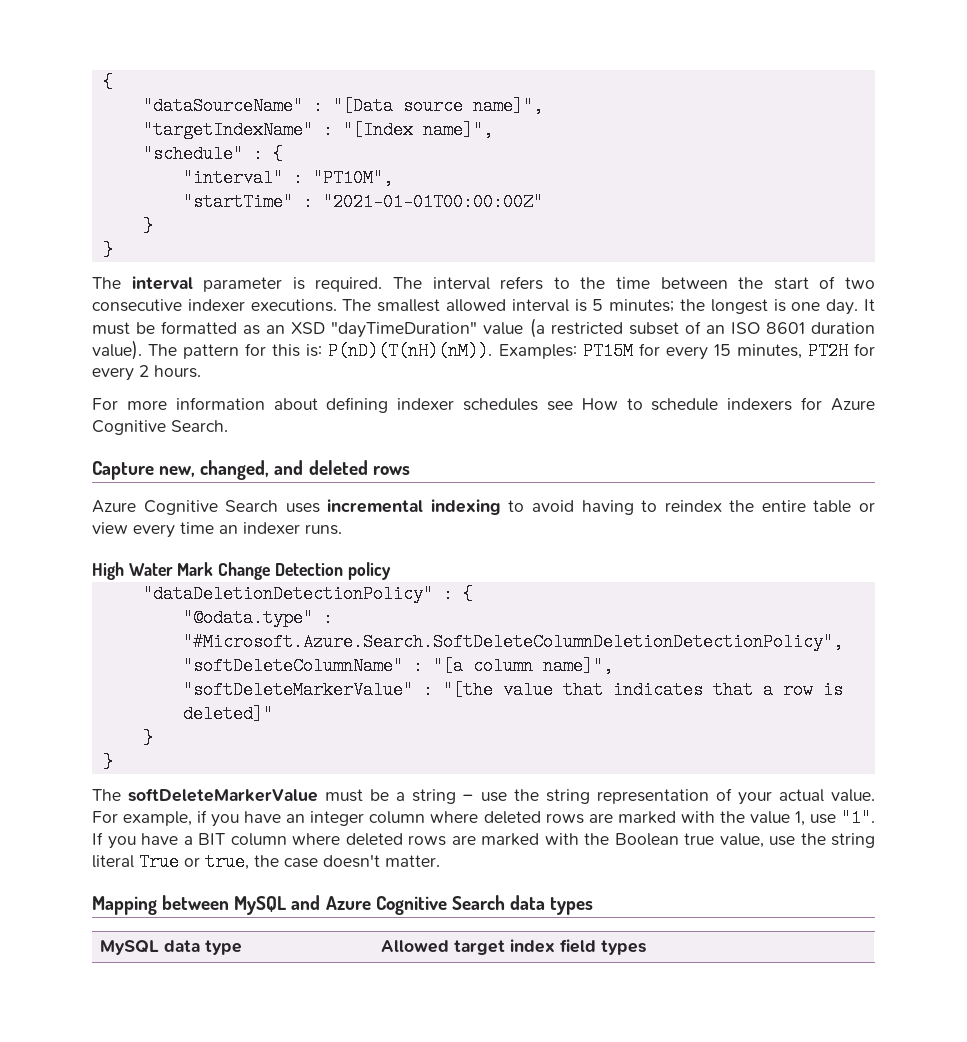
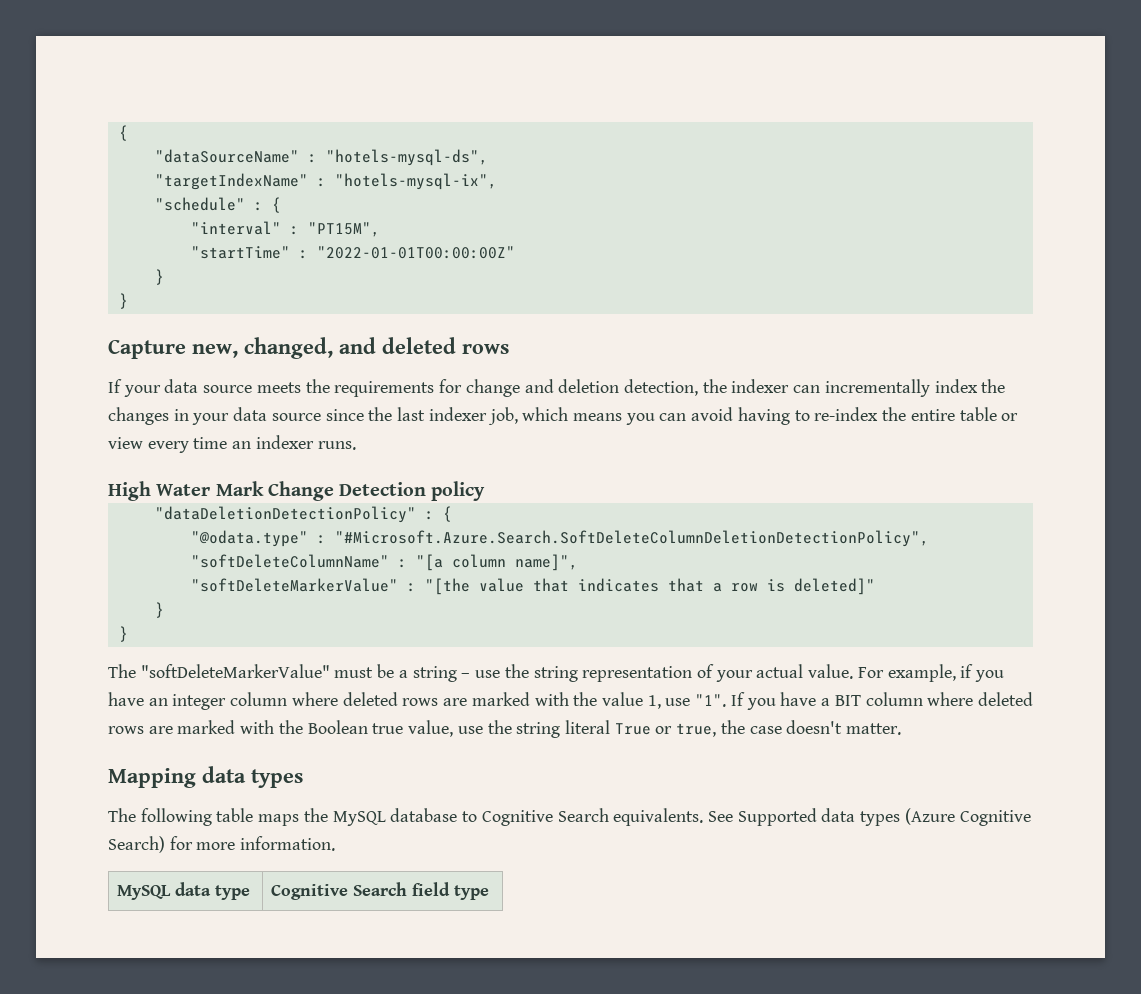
[332,97,543,115] "[Data source name]", -> [325,149,488,166] "hotels-mysql-ds",
[342,121,493,139] "[Index name]", -> [334,173,497,190] "hotels-mysql-ix",
[312,169,393,187] "PT10M", -> [307,222,380,237] "PT15M",
[322,193,543,211] [142,217,153,235] [102,241,113,259] [92,276,876,292] [92,299,875,315] [92,318,876,338] [92,340,875,360] [92,365,201,381] [92,397,875,413] [92,420,228,435] "2021-01-01T00:00:00Z" // } // } // The interval parameter is required. The interval refers to the time between the start of two consecutive indexer executions. The smallest allowed interval is 5 minutes; the longest is one day. It must be formatted as an XSD "dayTimeDuration" value (a restricted subset of an ISO 8601 duration value). The pattern for this is: P(nD)(T(nH)(nM)). Examples: PT15M for every 15 minutes, PT2H for every 2 hours. // For more information about defining indexer schedules see How to schedule indexers for Azure Cognitive Search. -> [316,246,515,259] [154,269,164,285] [118,293,128,309] "2022-01-01T00:00:00Z" // } // }
[92,499,525,515] Azure Cognitive Search uses incremental indexing to -> [108,379,1006,397] [108,407,687,425] If your data source meets the requirements for change and deletion detection, the indexer can incrementally index the changes in your data source since the last indexer job, which means you can
[664,500,722,512] reindex -> [814,407,879,421] re-index
[128,788,319,802] softDeleteMarkerValue -> [140,664,330,678] "softDeleteMarkerValue"
[162,895,594,915] [99,940,242,955] [380,939,646,955] between MySQL and Azure Cognitive Search data types // MySQL data type | Allowed target index field types -> [202,766,303,788] [108,808,1031,826] [108,836,336,853] [116,882,250,900] [270,882,489,900] data types // The following table maps the MySQL database to Cognitive Search equivalents. See Supported data types (Azure Cognitive Search) for more information. // MySQL data type | Cognitive Search field type

